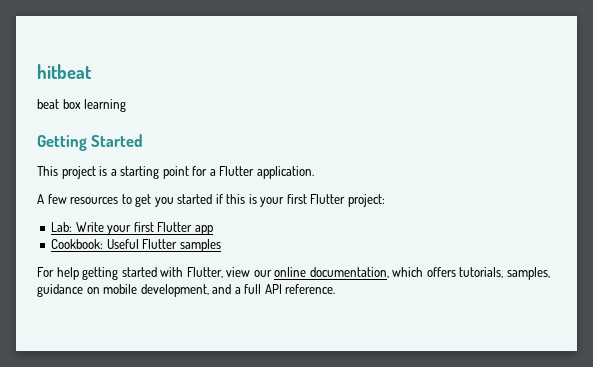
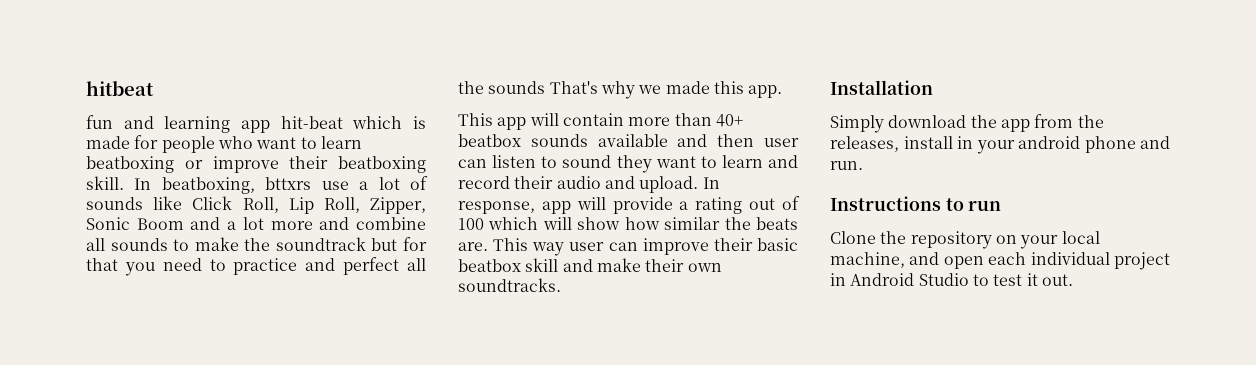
[37,99,81,109] beat box -> [86,115,154,129] fun and
[37,134,144,151] [37,166,314,179] [37,194,385,207] [51,222,213,235] [51,239,221,252] [37,267,550,280] [37,284,336,297] // Getting Started // This project is a starting point for a Flutter application. // A few resources to get you started if this is your first Flutter project: // Lab: Write your first Flutter app // Cookbook: Useful Flutter samples // For help getting started with Flutter, view our online documentation, which offers tutorials, samples, guidance on mobile development, and a full API reference. -> [241,116,427,133] [86,135,362,153] [86,156,426,173] [86,176,428,194] [86,196,426,214] [86,217,427,230] [86,237,427,251] [86,257,426,276] [458,81,783,99] [458,113,743,130] [458,134,799,147] [458,155,798,173] [458,176,720,193] [458,196,800,214] [458,217,798,230] [458,238,798,256] [458,258,722,272] [458,278,561,292] [830,80,933,95] [830,114,1104,133] [830,136,1170,154] [830,161,863,170] [830,196,1002,211] [830,231,1100,249] [830,252,1170,270] [830,273,1073,286] app hit-beat which is made for people who want to learn beatboxing or improve their beatboxing skill. In beatboxing, bttxrs use a lot of sounds like Click Roll, Lip Roll, Zipper, Sonic Boom and a lot more and combine all sounds to make the soundtrack but for that you need to practice and perfect all the sounds That's why we made this app. // This app will contain more than 40+ beatbox sounds available and then user can listen to sound they want to learn and record their audio and upload. In response, app will provide a rating out of 100 which will show how similar the beats are. This way user can improve their basic beatbox skill and make their own soundtracks. // Installation // Simply download the app from the releases, install in your android phone and run. // Instructions to run // Clone the repository on your local machine, and open each individual project in Android Studio to test it out.

